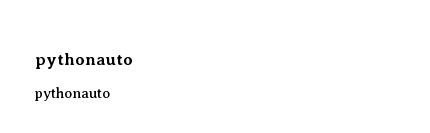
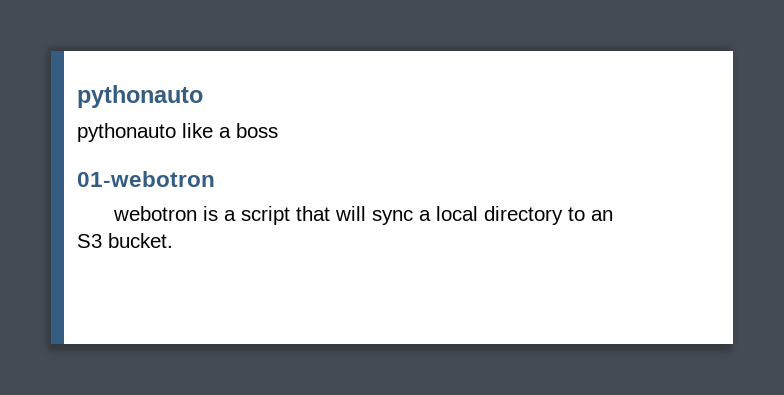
(110, 94) none -> [182,123,278,138] [77,171,215,187] [113,206,614,225] [77,233,173,248] like a boss // 01-webotron // webotron is a script that will sync a local directory to an S3 bucket.

